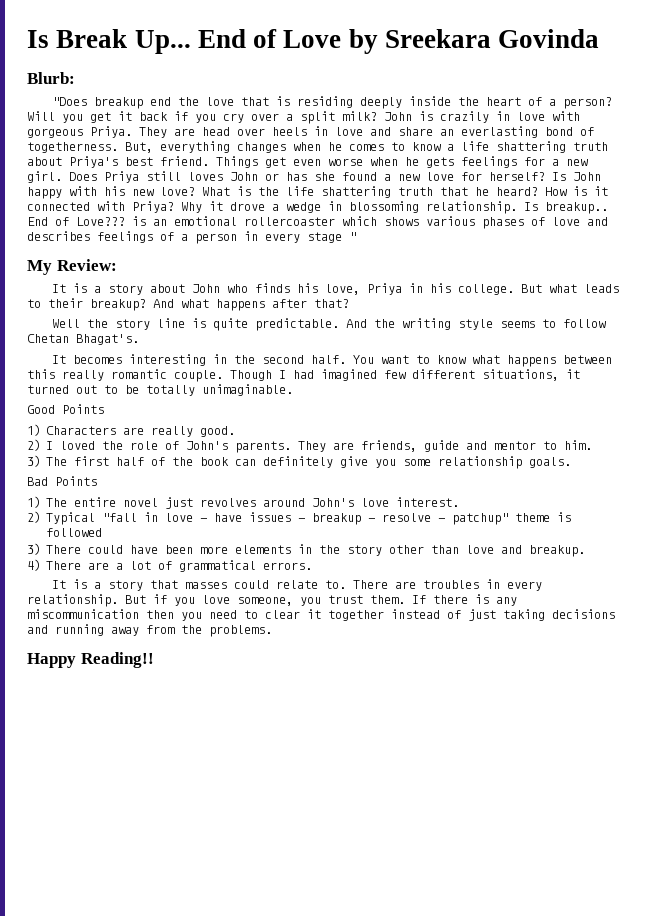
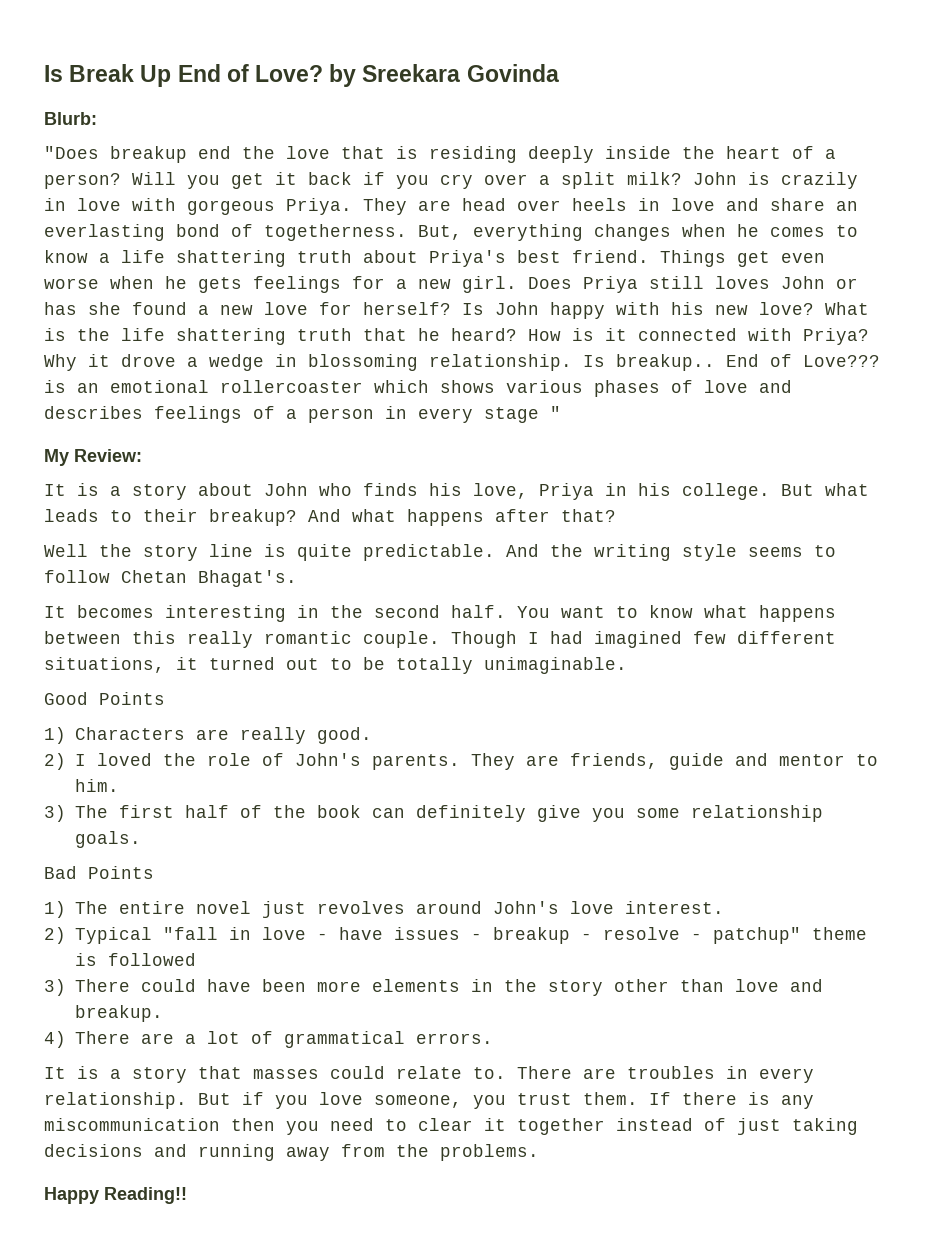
[134,29,342,54] Up... End of Love -> [140,64,324,87] Up End of Love?

